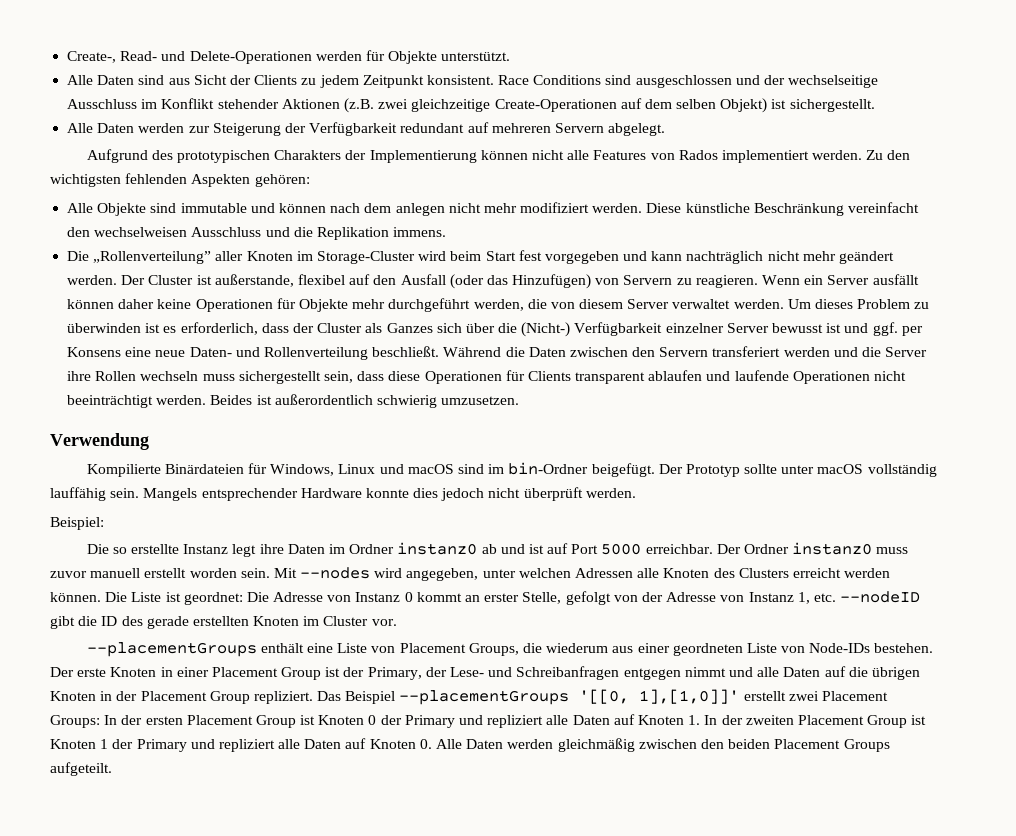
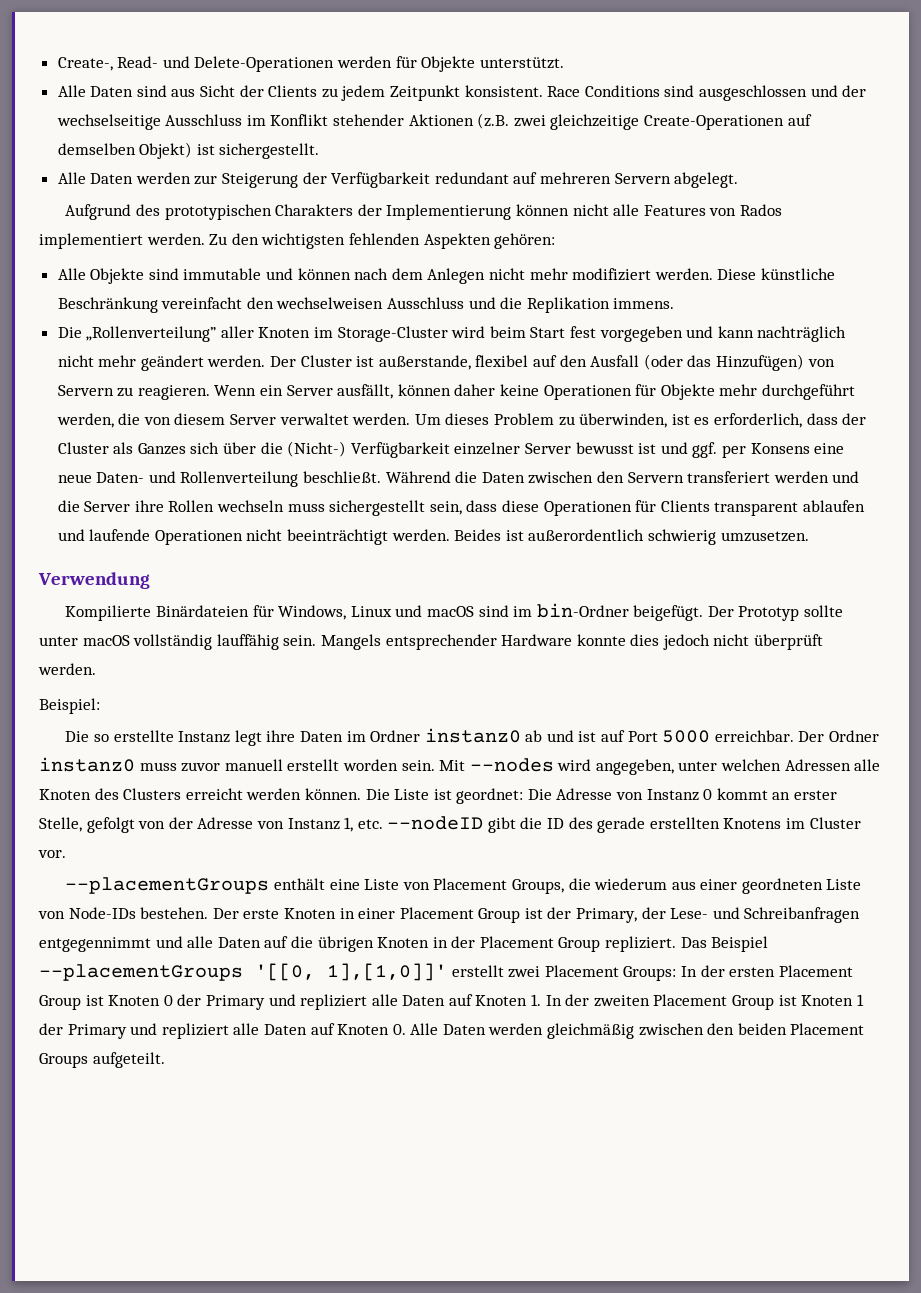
[644,99,717,109] dem selben -> [57,143,136,155] demselben
[395,203,445,216] anlegen -> [427,268,486,284] Anlegen
[872,274,919,285] ausfällt -> [337,384,394,399] ausfällt,
[67,323,142,333] überwinden -> [579,413,668,428] überwinden,
[253,616,300,626] Knoten -> [723,818,782,829] Knotens
[623,667,726,680] entgegen nimmt -> [39,937,151,952] entgegennimmt

